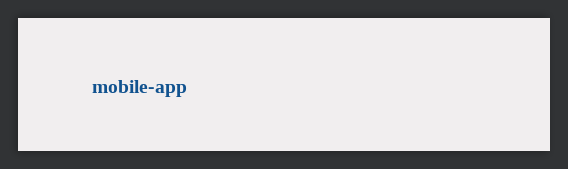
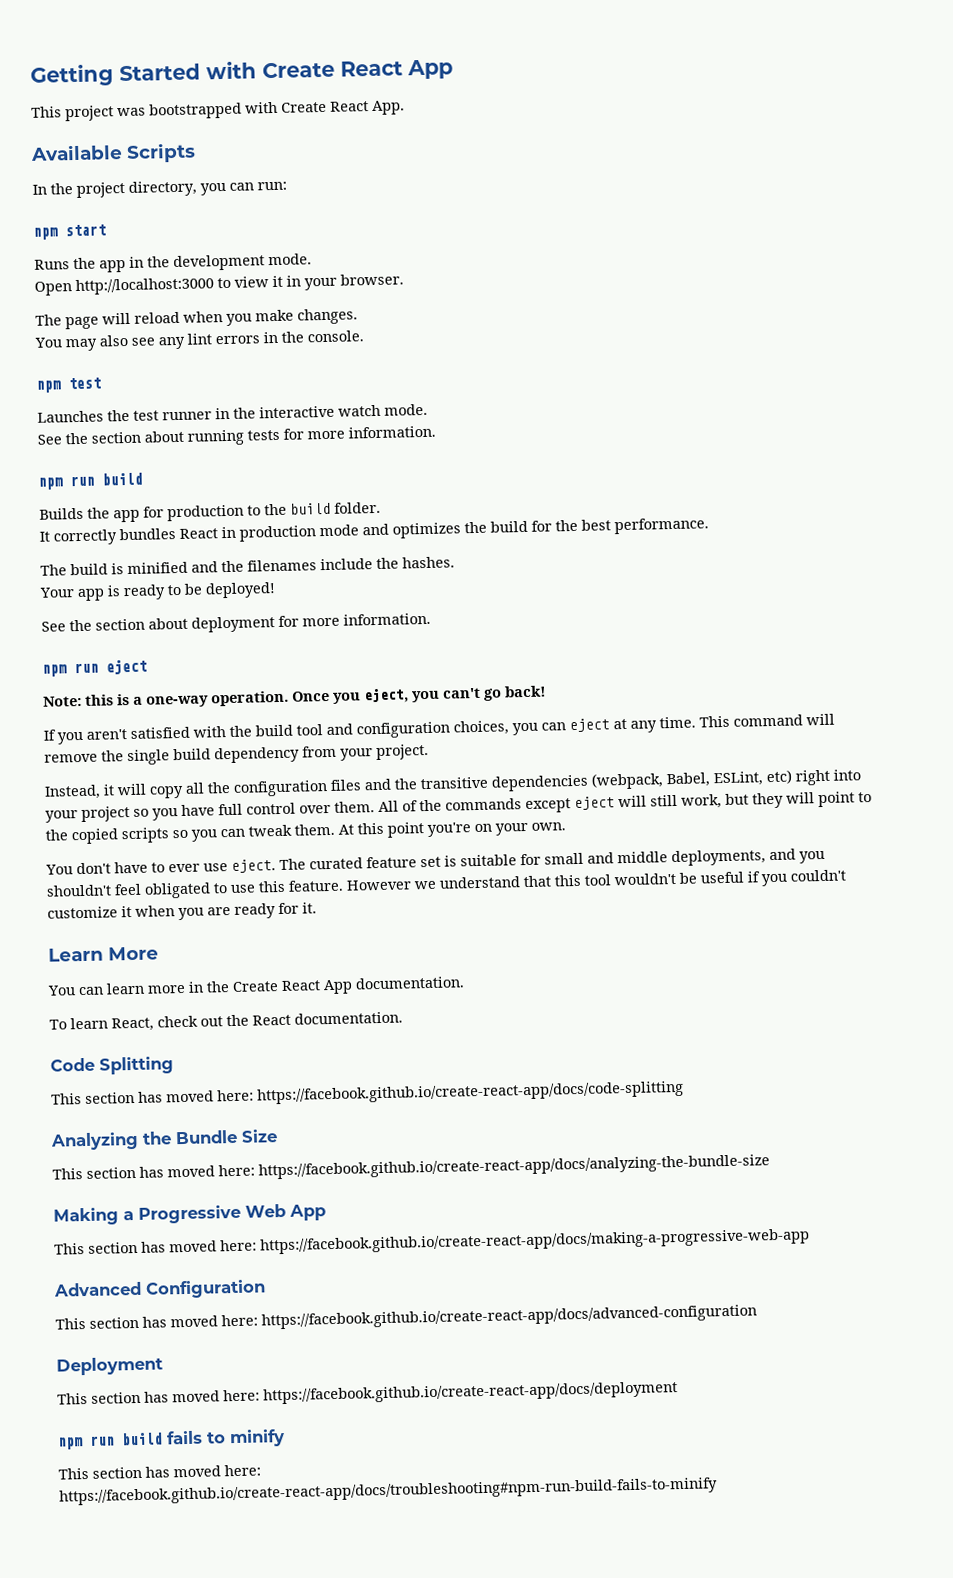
[92,80,187,97] mobile-app -> [30,59,453,87] [31,100,405,122] [30,142,196,163] [32,180,287,198] [33,224,106,240] [34,253,312,273] [34,273,404,296] [35,308,358,330] [34,330,364,352] [36,377,101,393] [37,403,428,423] [37,425,436,446] [38,472,143,490] [39,501,381,523] [39,517,709,546] [40,556,455,576] [39,582,276,602] [41,612,431,633] [42,658,147,677] [43,685,547,708] [43,713,835,745] [44,743,429,766] [44,769,861,800] [45,791,872,823] [45,822,566,845] [45,848,825,875] [46,869,846,899] [47,902,317,921] [48,946,159,962] [47,976,465,996] [49,1011,403,1032] [50,1056,174,1075] [51,1080,684,1105] [50,1129,278,1151] [52,1154,770,1180] [53,1203,326,1226] [54,1228,810,1255] [53,1279,266,1299] [55,1304,757,1330] [56,1356,163,1376] [57,1381,678,1405] [58,1429,285,1450] [58,1464,261,1480] [59,1477,718,1506] Getting Started with Create React App // This project was bootstrapped with Create React App. // Available Scripts // In the project directory, you can run: // npm start // Runs the app in the development mode. // Open http://localhost:3000 to view it in your browser. // The page will reload when you make changes. // You may also see any lint errors in the console. // npm test // Launches the test runner in the interactive watch mode. // See the section about running tests for more information. // npm run build // Builds the app for production to the build folder. // It correctly bundles React in production mode and optimizes the build for the best performance. // The build is minified and the filenames include the hashes. // Your app is ready to be deployed! // See the section about deployment for more information. // npm run eject // Note: this is a one-way operation. Once you eject, you can't go back! // If you aren't satisfied with the build tool and configuration choices, you can eject at any time. This command will remove the single build dependency from your project. // Instead, it will copy all the configuration files and the transitive dependencies (webpack, Babel, ESLint, etc) right into your project so you have full control over them. All of the commands except eject will still work, but they will point to the copied scripts so you can tweak them. At this point you're on your own. // You don't have to ever use eject. The curated feature set is suitable for small and middle deployments, and you shouldn't feel obligated to use this feature. However we understand that this tool wouldn't be useful if you couldn't customize it when you are ready for it. // Learn More // You can learn more in the Create React App documentation. // To learn React, check out the React documentation. // Code Splitting // This section has moved here: https://facebook.github.io/create-react-app/docs/code-splitting // Analyzing the Bundle Size // This section has moved here: https://facebook.github.io/create-react-app/docs/analyzing-the-bundle-size // Making a Progressive Web App // This section has moved here: https://facebook.github.io/create-react-app/docs/making-a-progressive-web-app // Advanced Configuration // This section has moved here: https://facebook.github.io/create-react-app/docs/advanced-configuration // Deployment // This section has moved here: https://facebook.github.io/create-react-app/docs/deployment // npm run build fails to minify // This section has moved here: https://facebook.github.io/create-react-app/docs/troubleshooting#npm-run-build-fails-to-minify

